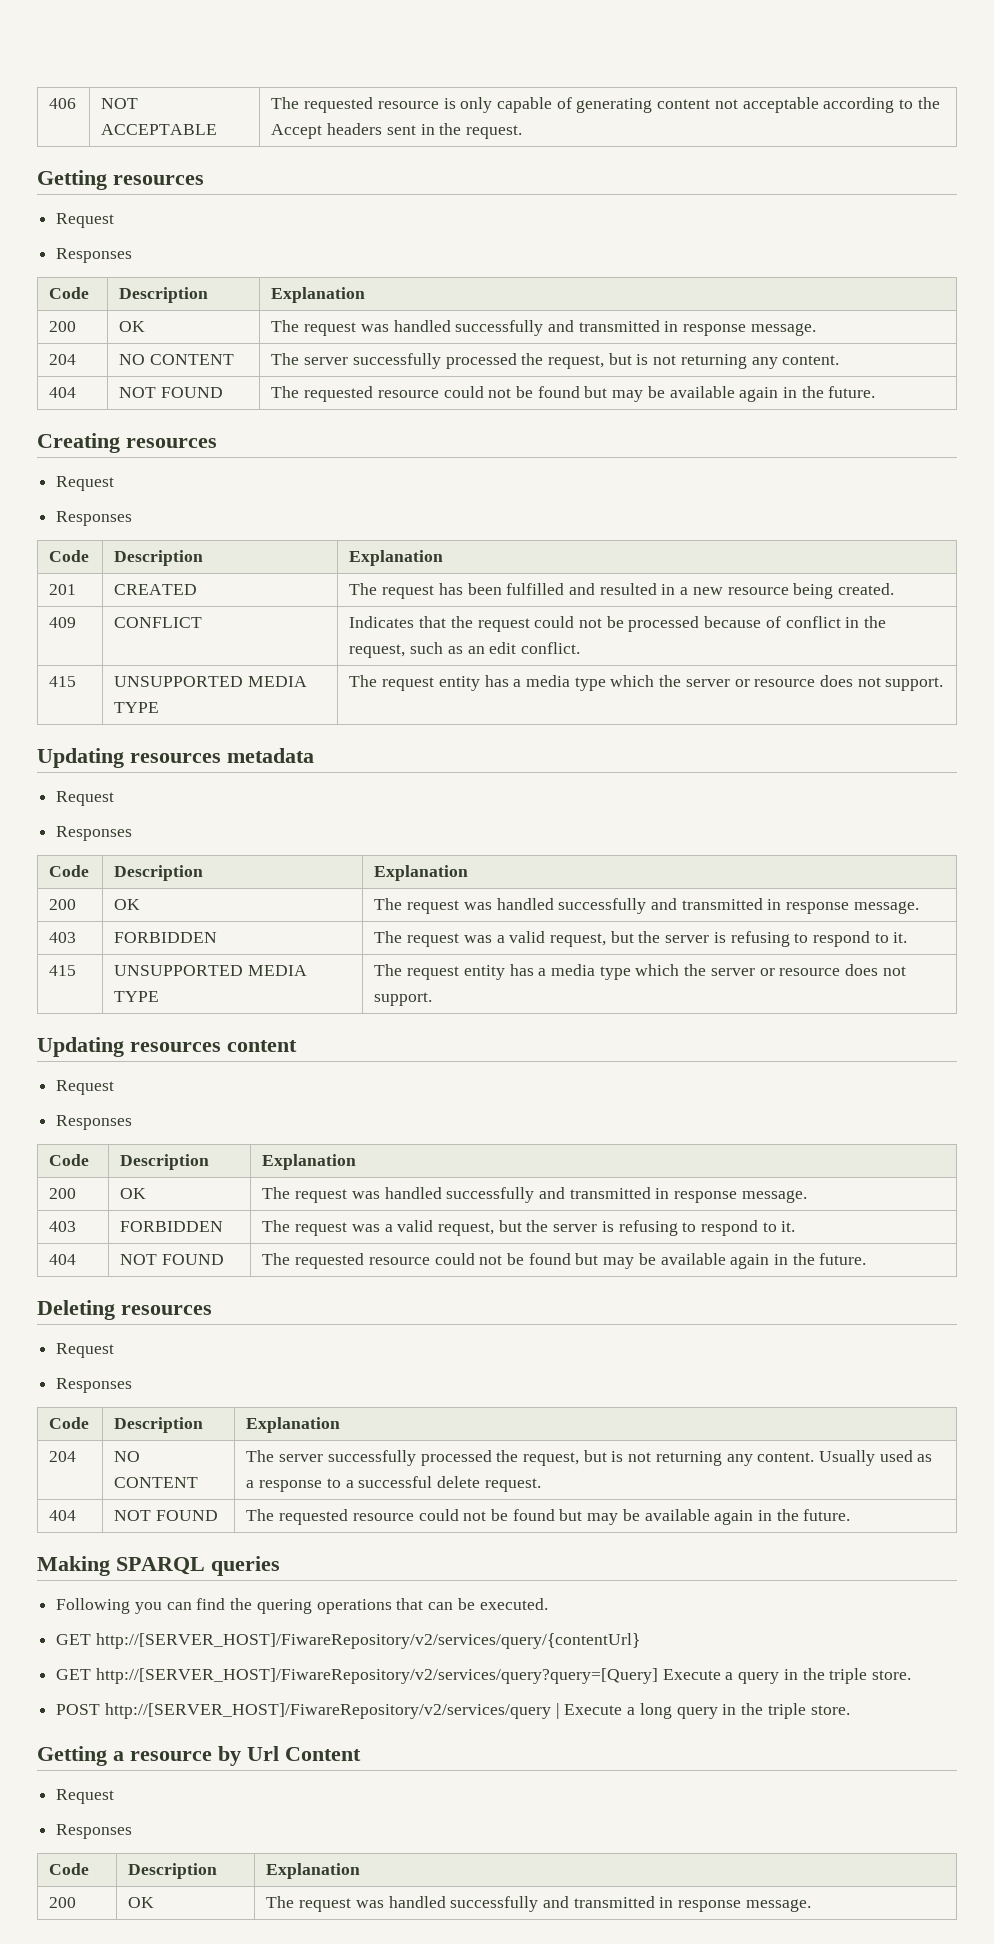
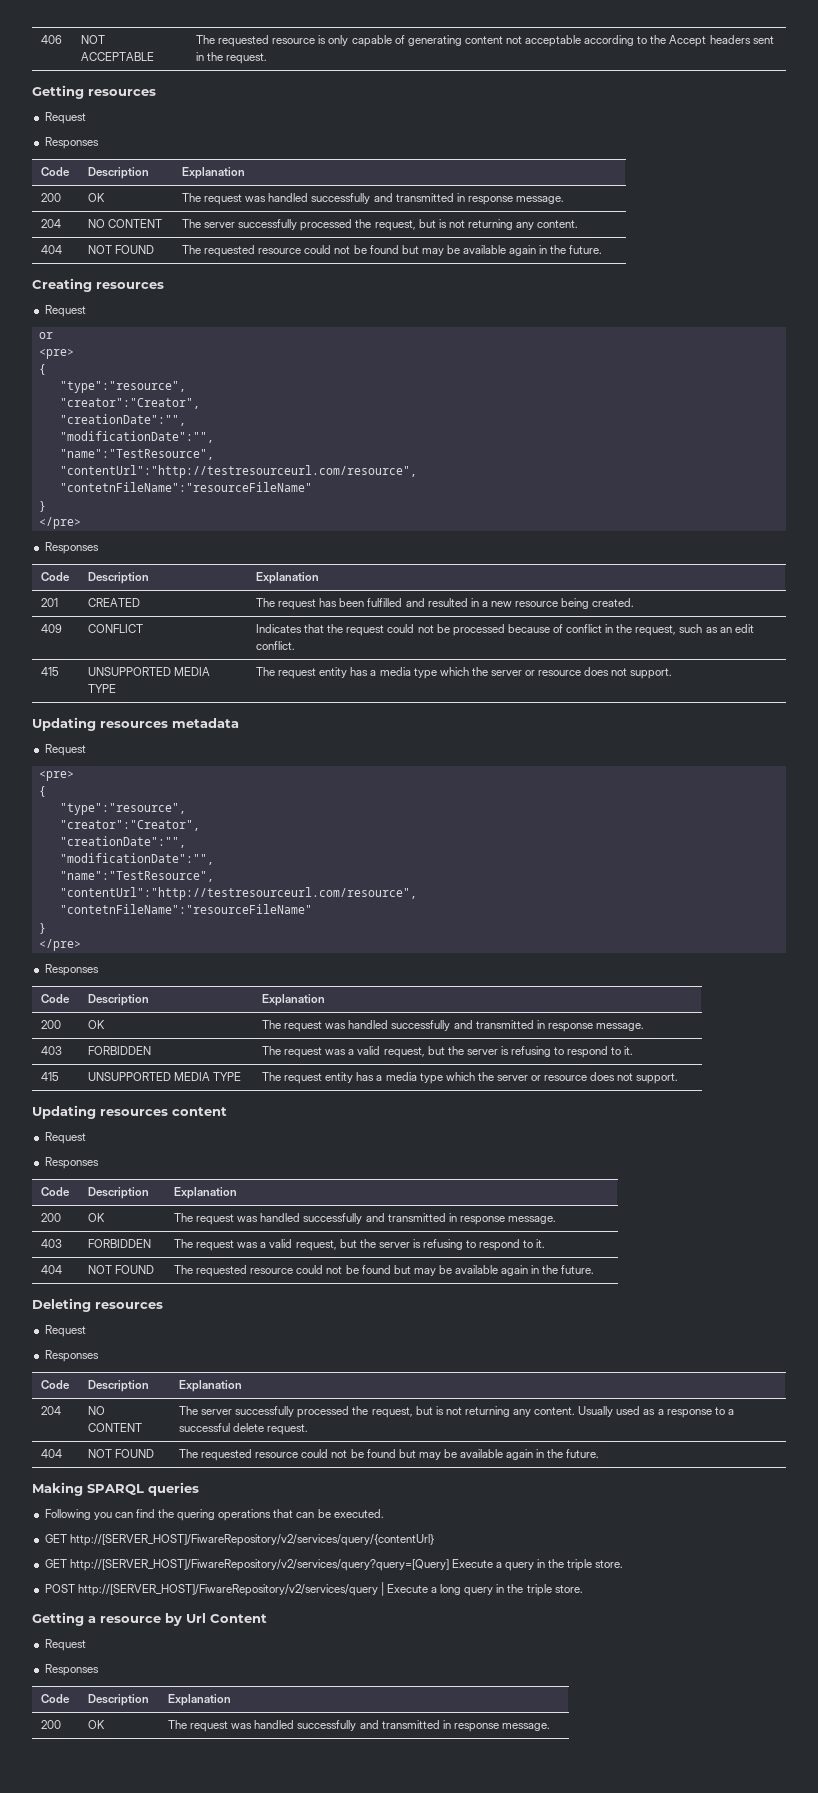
(115, 483) none -> [38,332,53,339] [38,349,74,359] [38,364,46,375] [59,381,186,393] [59,398,200,409] [59,414,186,426] [59,431,214,443] [59,449,214,460] [59,465,417,478] [59,482,312,492] [38,501,46,512] [38,517,81,529] // or // <pre> // { // "type":"resource", // "creator":"Creator", // "creationDate":"", // "modificationDate":"", // "name":"TestResource", // "contentUrl":"http://testresourceurl.com/resource", // "contetnFileName":"resourceFileName" // } // </pre>
(115, 798) none -> [38,771,74,781] [38,786,46,797] [59,803,186,815] [59,820,200,831] [59,836,186,848] [59,853,214,865] [59,871,214,882] [59,887,417,900] [59,904,312,914] [38,923,46,934] [38,939,81,951] // <pre> // { // "type":"resource", // "creator":"Creator", // "creationDate":"", // "modificationDate":"", // "name":"TestResource", // "contentUrl":"http://testresourceurl.com/resource", // "contetnFileName":"resourceFileName" // } // </pre>

